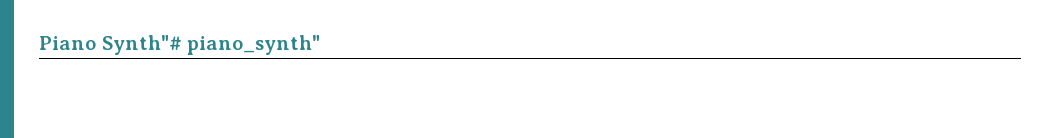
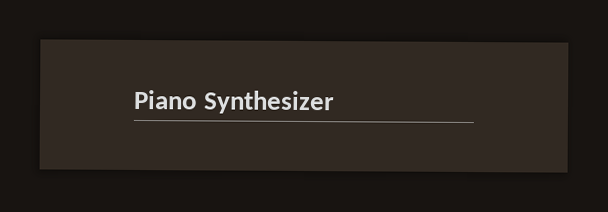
[101,35,321,55] Synth"# piano_synth" -> [203,90,336,115] Synthesizer

